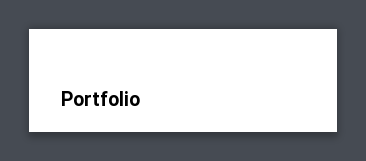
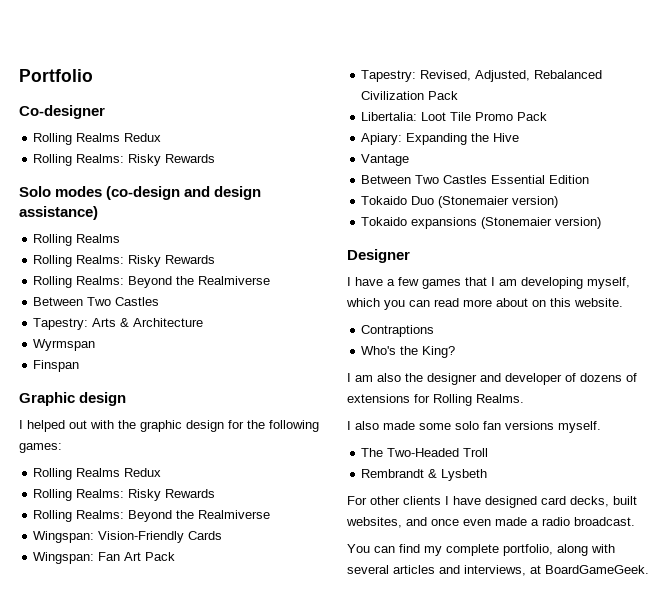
(140, 98) none -> [19,105,105,119] [33,133,162,145] [33,154,216,166] [19,186,262,200] [19,206,98,220] [33,234,121,246] [33,255,216,267] [33,276,271,288] [33,297,160,306] [33,318,204,330] [33,339,96,351] [33,360,80,372] [19,392,127,406] [19,420,319,432] [19,443,62,453] [33,468,162,480] [33,489,216,501] [33,510,271,522] [33,531,223,543] [33,552,176,564] [361,70,603,82] [361,91,459,100] [361,112,548,121] [361,133,520,145] [361,154,410,166] [361,175,590,184] [361,196,559,208] [361,217,602,229] [347,249,410,263] [347,277,630,289] [346,298,623,310] [361,325,435,337] [361,346,456,358] [347,373,637,385] [347,394,524,406] [347,421,601,433] [361,448,489,457] [361,469,488,481] [347,496,637,508] [346,517,635,528] [347,544,615,556] [347,565,649,576] // Co-designer // Rolling Realms Redux // Rolling Realms: Risky Rewards // Solo modes (co-design and design assistance) // Rolling Realms // Rolling Realms: Risky Rewards // Rolling Realms: Beyond the Realmiverse // Between Two Castles // Tapestry: Arts & Architecture // Wyrmspan // Finspan // Graphic design // I helped out with the graphic design for the following games: // Rolling Realms Redux // Rolling Realms: Risky Rewards // Rolling Realms: Beyond the Realmiverse // Wingspan: Vision-Friendly Cards // Wingspan: Fan Art Pack // Tapestry: Revised, Adjusted, Rebalanced Civilization Pack // Libertalia: Loot Tile Promo Pack // Apiary: Expanding the Hive // Vantage // Between Two Castles Essential Edition // Tokaido Duo (Stonemaier version) // Tokaido expansions (Stonemaier version) // Designer // I have a few games that I am developing myself, which you can read more about on this website. // Contraptions // Who's the King? // I am also the designer and developer of dozens of extensions for Rolling Realms. // I also made some solo fan versions myself. // The Two-Headed Troll // Rembrandt & Lysbeth // For other clients I have designed card decks, built websites, and once even made a radio broadcast. // You can find my complete portfolio, along with several articles and interviews, at BoardGameGeek.

